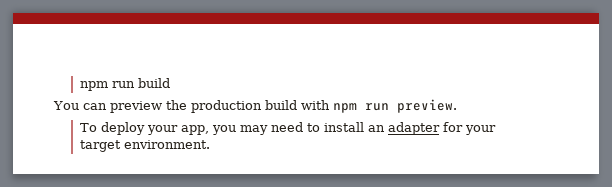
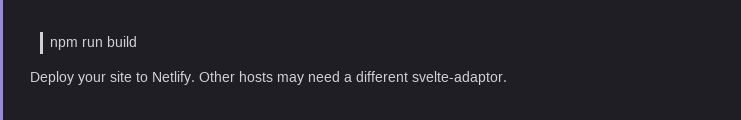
[53,99,457,113] [79,122,496,135] [79,140,210,152] You can preview the production build with npm run preview. // To deploy your app, you may need to install an adapter for your target environment. -> [30,71,507,85] Deploy your site to Netlify. Other hosts may need a different svelte-adaptor.

